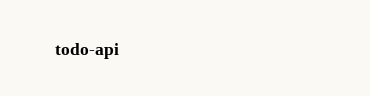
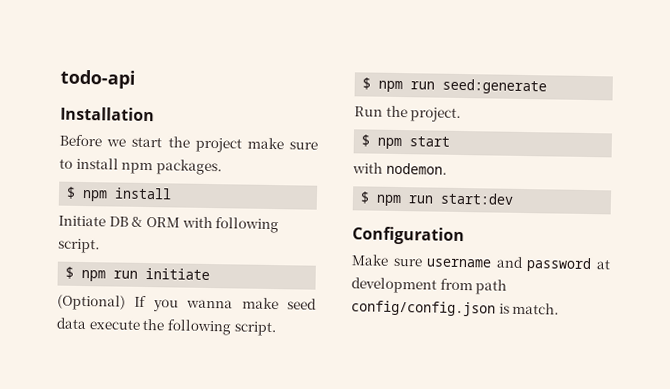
(119, 51) none -> [60,106,155,122] [59,134,318,153] [59,157,222,176] [66,186,173,202] [58,215,280,234] [58,238,100,254] [65,266,211,282] [57,294,317,312] [56,317,276,337] [362,77,548,95] [354,105,462,122] [361,134,451,150] [352,162,447,175] [360,191,515,207] [352,226,465,246] [351,254,611,273] [351,277,508,295] [351,300,560,317] // Installation // Before we start the project make sure to install npm packages. // $ npm install // Initiate DB & ORM with following script. // $ npm run initiate // (Optional) If you wanna make seed data execute the following script. // $ npm run seed:generate // Run the project. // $ npm start // with nodemon. // $ npm run start:dev // Configuration // Make sure username and password at development from path config/config.json is match.

